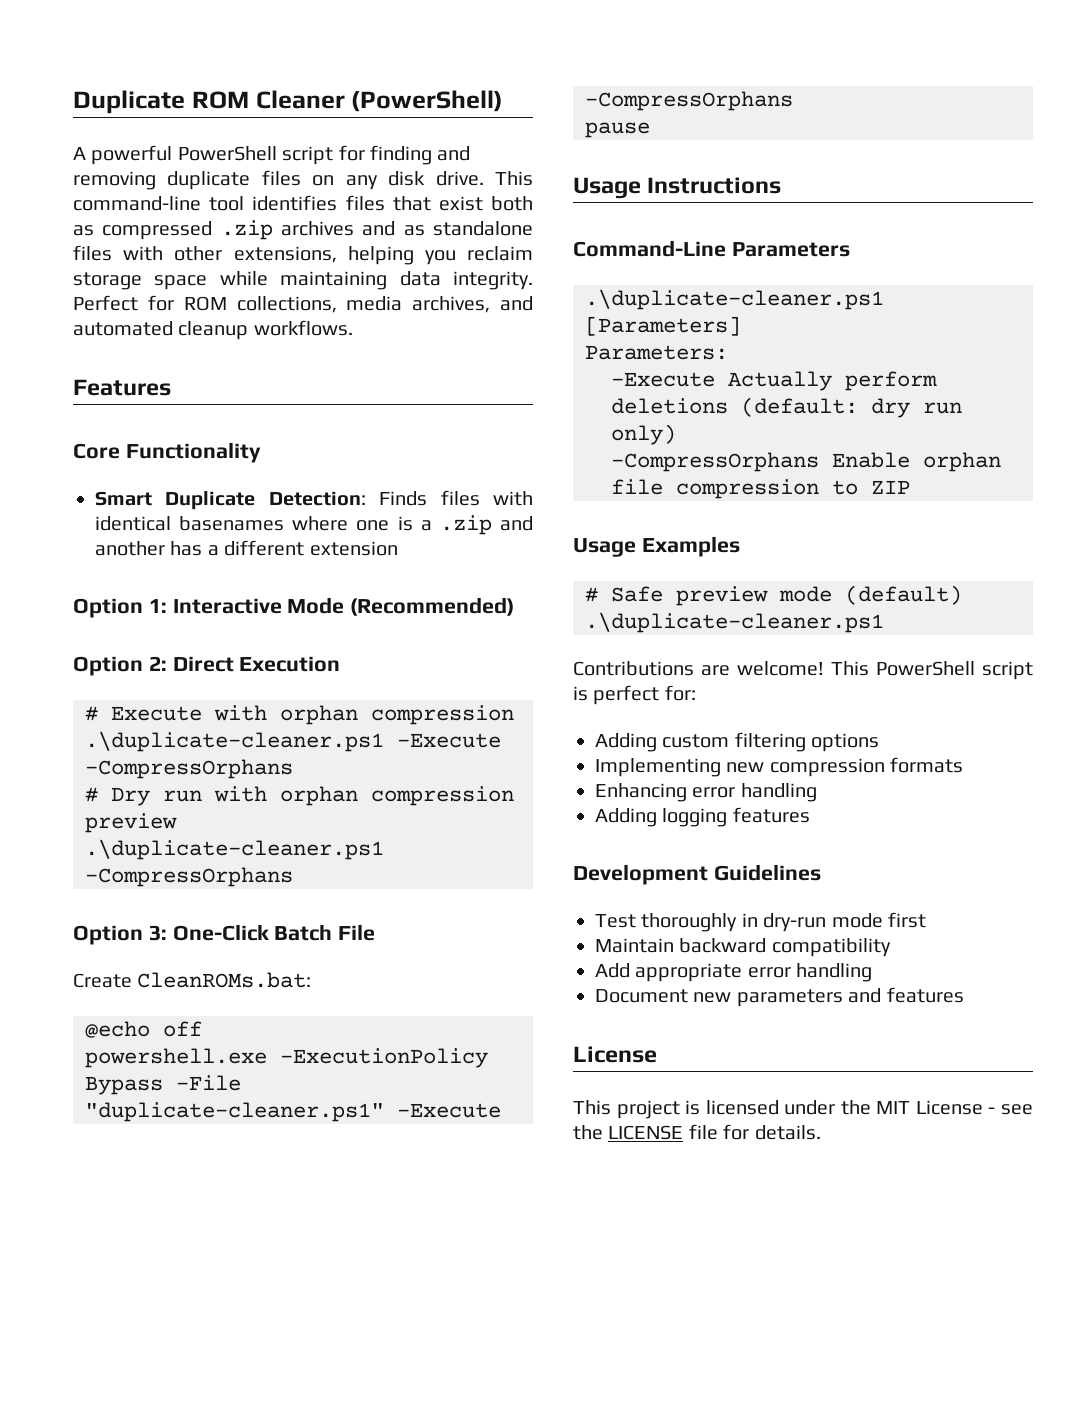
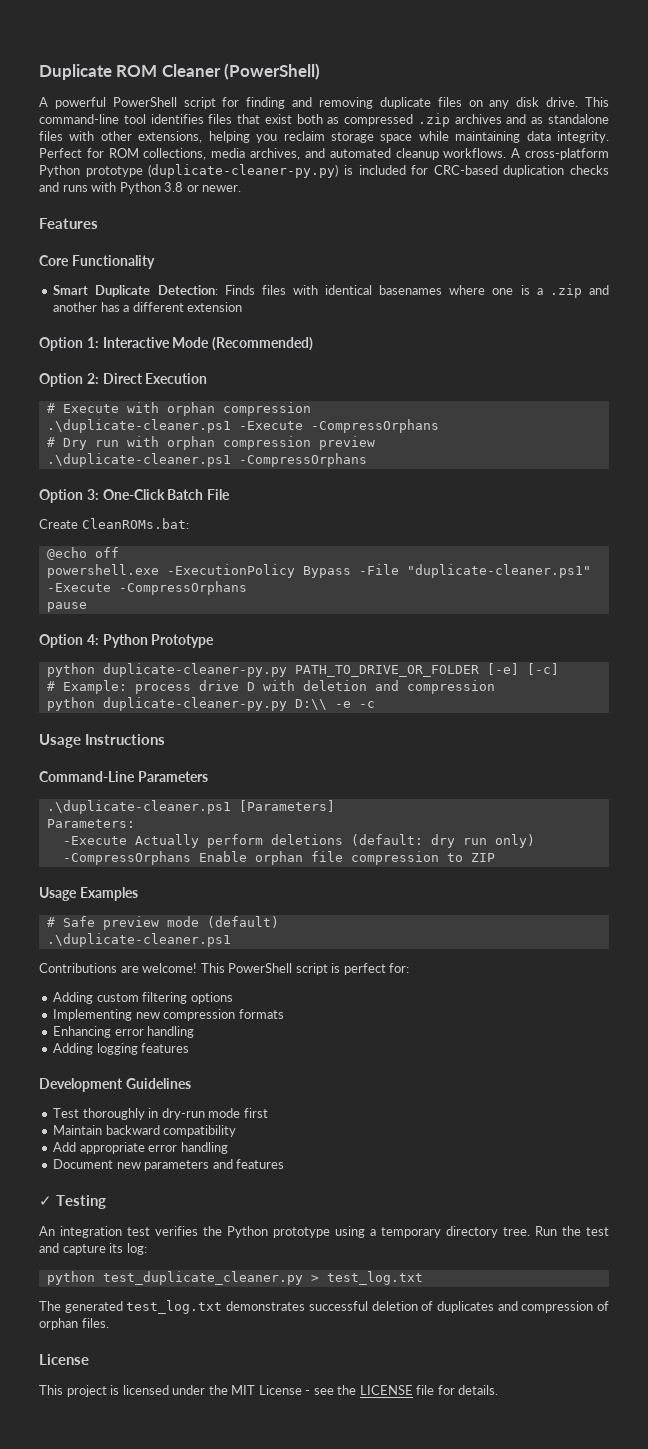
(353, 328) none -> [511,148,609,160] [39,164,609,178] [39,182,242,194] A cross-platform Python prototype (duplicate-cleaner-py.py) is included for CRC-based duplication checks and runs with Python 3.8 or newer.
(650, 130) none -> [39,634,215,648] [46,663,559,677] [46,680,495,694] [46,697,375,711] // Option 4: Python Prototype // python duplicate-cleaner-py.py PATH_TO_DRIVE_OR_FOLDER [-e] [-c] // # Example: process drive D with deletion and compression // python duplicate-cleaner-py.py D:\\ -e -c
(964, 995) none -> [39,1195,107,1209] [39,1226,609,1238] [39,1243,147,1255] [46,1271,423,1285] [39,1300,609,1314] [39,1318,109,1330] // ✓ Testing // An integration test verifies the Python prototype using a temporary directory tree. Run the test and capture its log: // python test_duplicate_cleaner.py > test_log.txt // The generated test_log.txt demonstrates successful deletion of duplicates and compression of orphan files.

